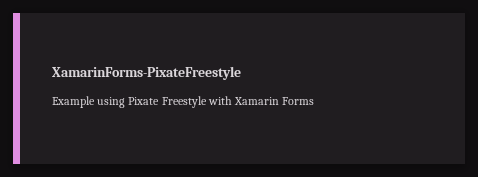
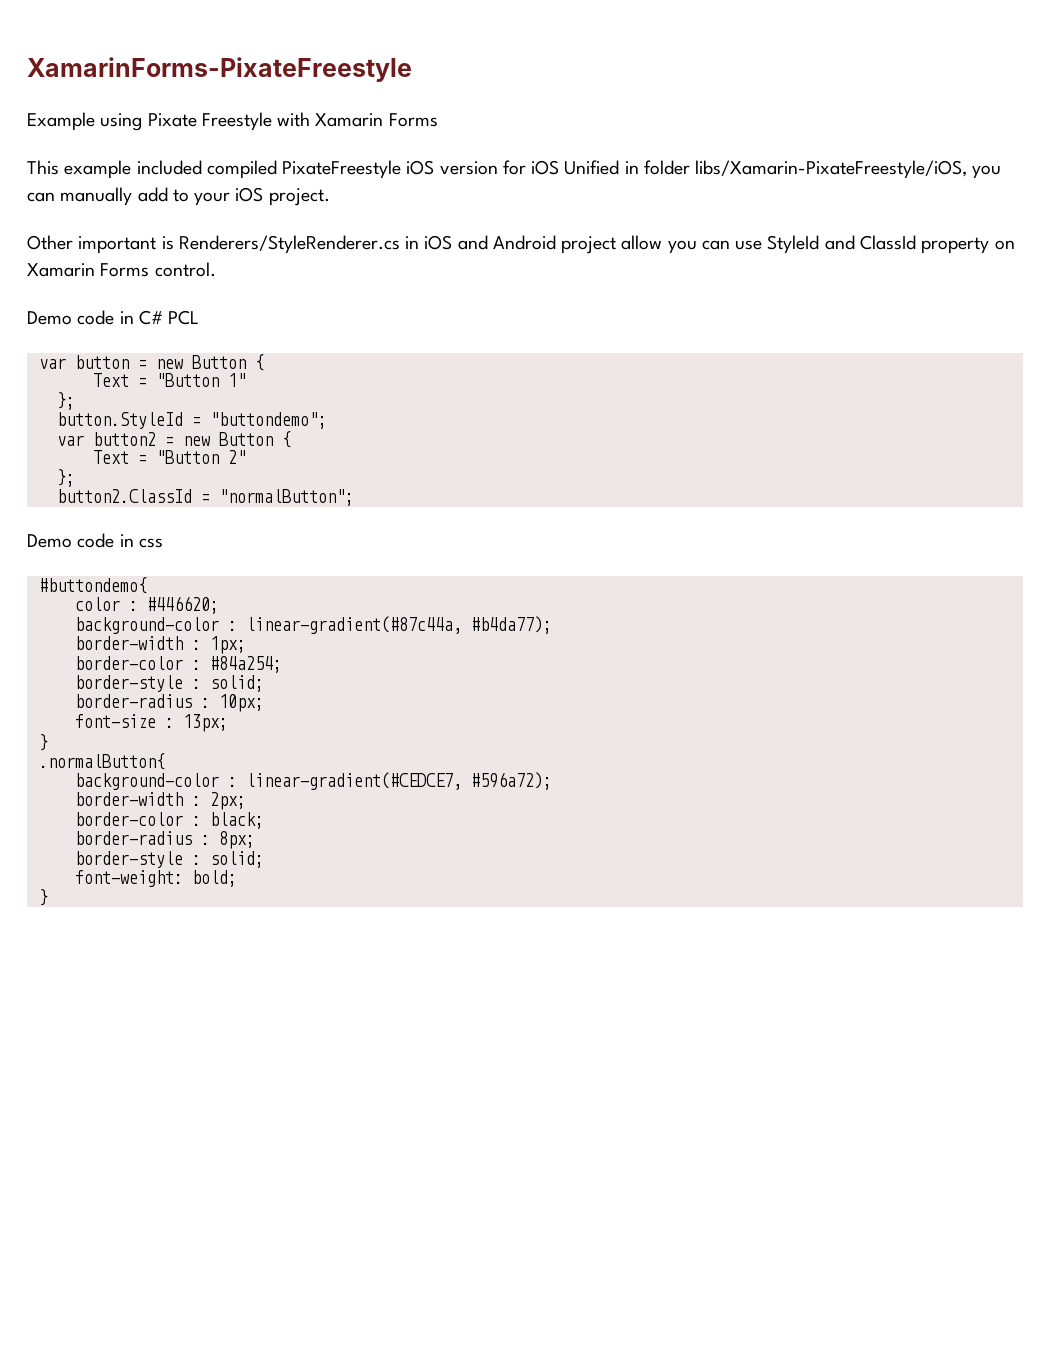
(315, 101) none -> [27,160,1002,179] [27,187,330,206] [27,235,1015,254] [27,262,216,277] [27,310,200,325] [38,354,264,371] [92,373,246,387] [56,392,75,410] [56,412,327,429] [56,431,291,448] [92,450,246,464] [56,469,75,487] [56,489,354,506] [27,533,163,548] [38,577,147,594] [74,596,219,614] [74,616,552,634] [74,636,246,654] [74,656,282,673] [74,675,264,692] [74,694,264,712] [74,714,228,732] [38,734,48,751] [38,753,165,770] [74,772,552,790] [74,792,246,810] [74,812,264,829] [74,831,255,849] [74,851,264,868] [74,870,237,887] [38,889,48,906] // This example included compiled PixateFreestyle iOS version for iOS Unified in folder libs/Xamarin-PixateFreestyle/iOS, you can manually add to your iOS project. // Other important is Renderers/StyleRenderer.cs in iOS and Android project allow you can use StyleId and ClassId property on Xamarin Forms control. // Demo code in C# PCL // var button = new Button { // Text = "Button 1" // }; // button.StyleId = "buttondemo"; // var button2 = new Button { // Text = "Button 2" // }; // button2.ClassId = "normalButton"; // Demo code in css // #buttondemo{ // color : #446620; // background-color : linear-gradient(#87c44a, #b4da77); // border-width : 1px; // border-color : #84a254; // border-style : solid; // border-radius : 10px; // font-size : 13px; // } // .normalButton{ // background-color : linear-gradient(#CEDCE7, #596a72); // border-width : 2px; // border-color : black; // border-radius : 8px; // border-style : solid; // font-weight: bold; // }

